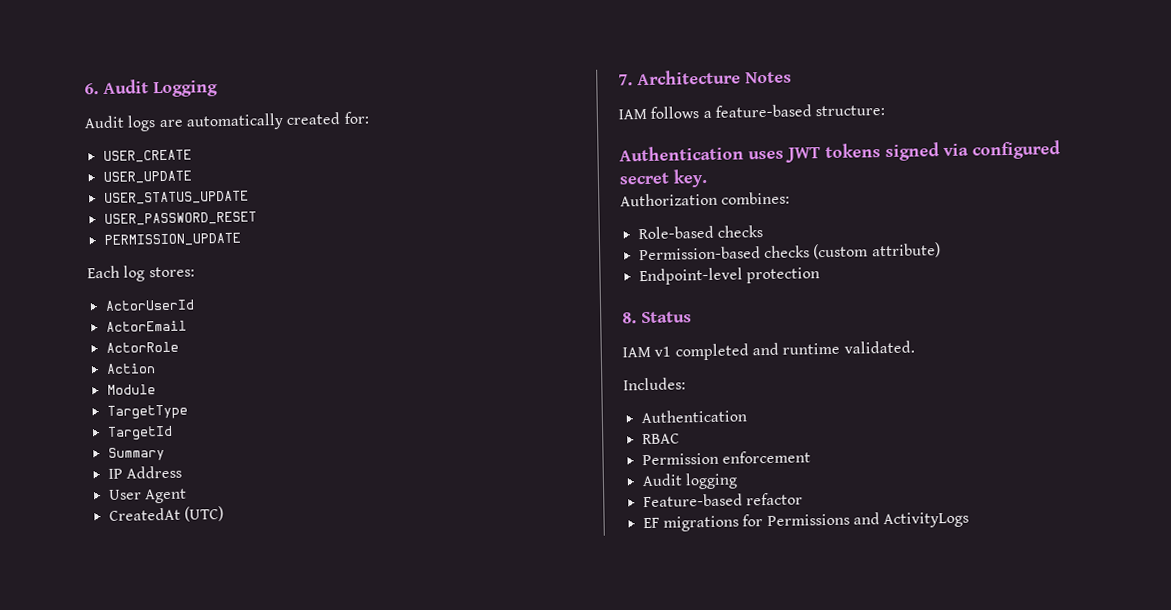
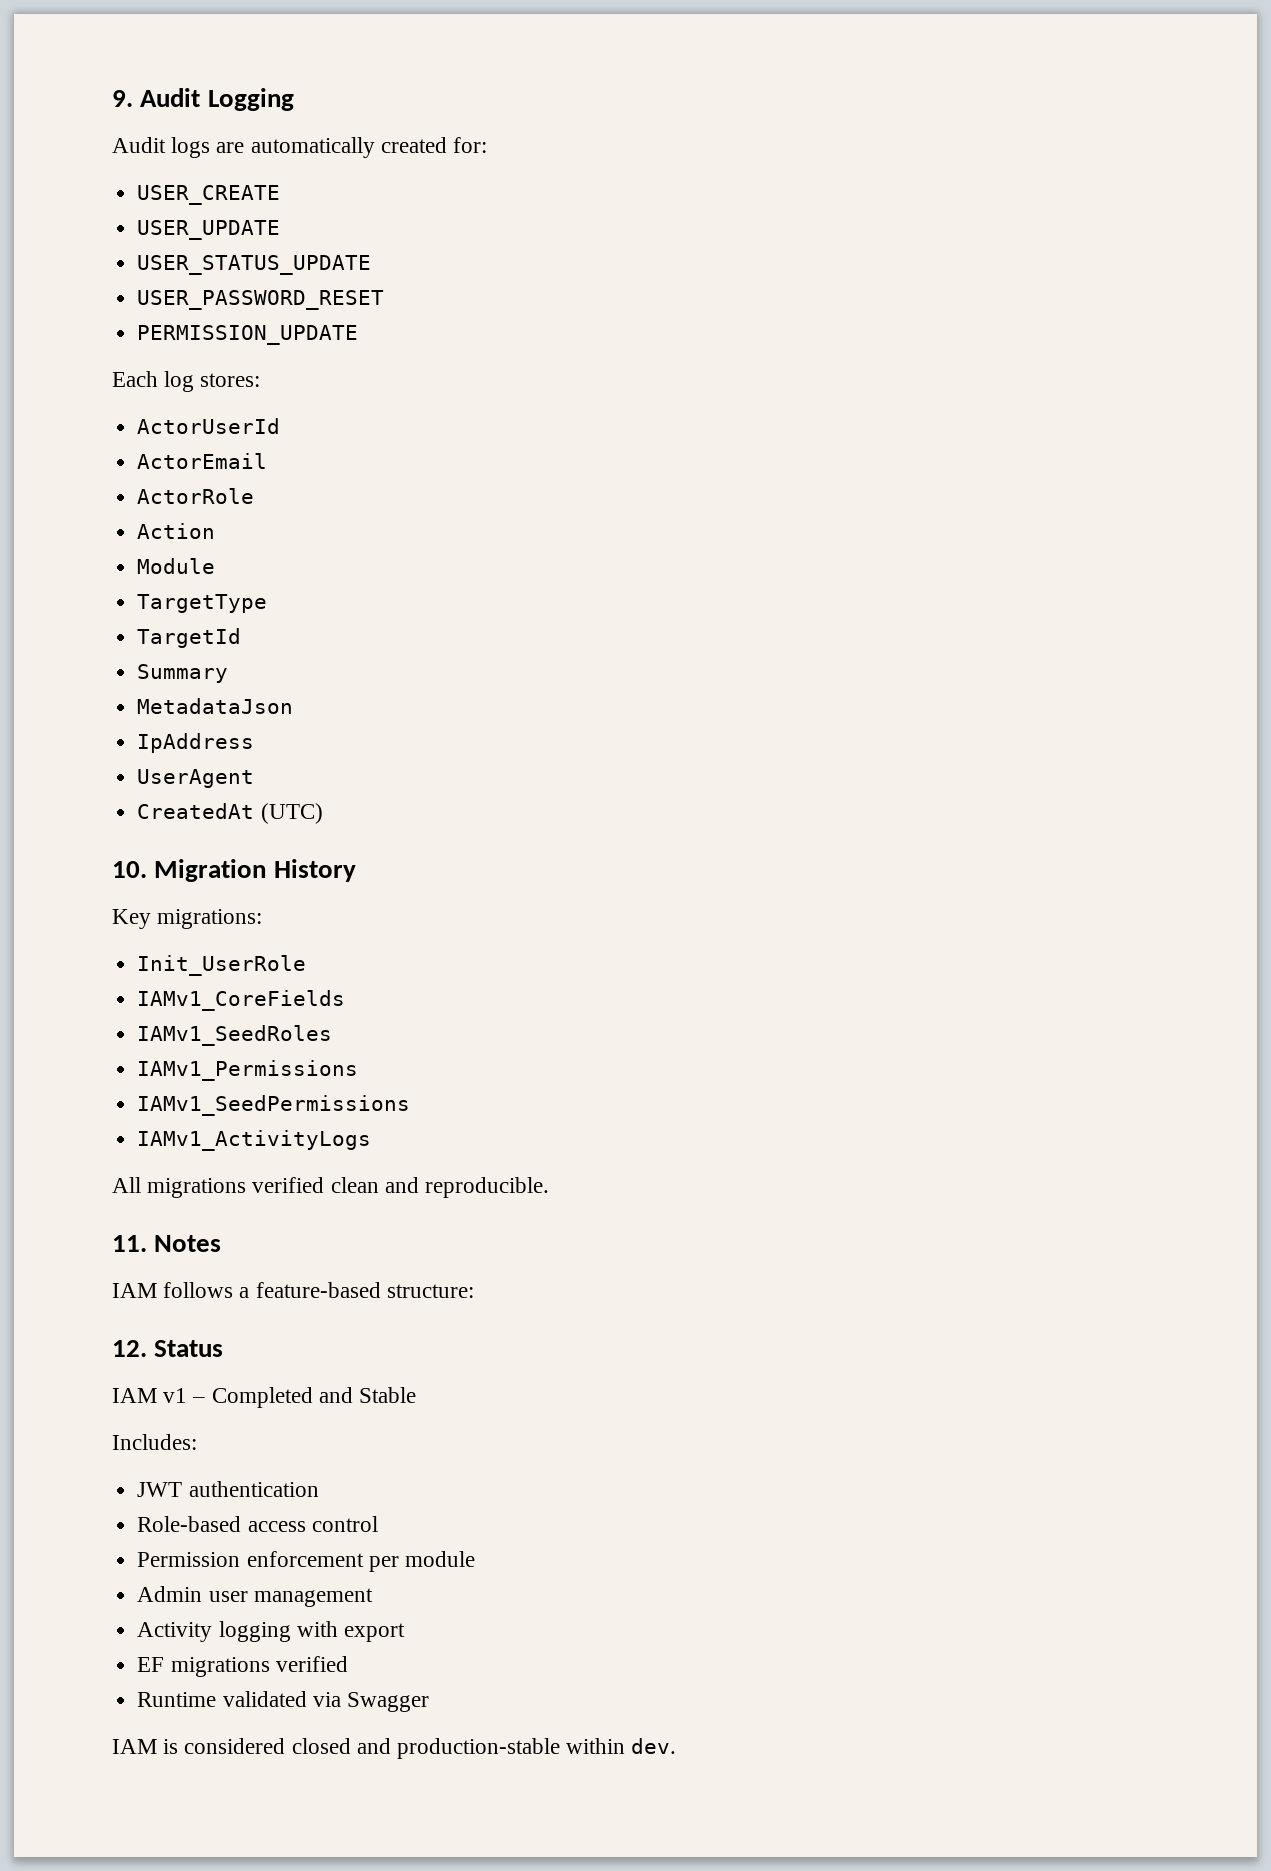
[84,83,99,95] 6. -> [112,90,133,107] 9.
[107,465,182,479] [108,488,187,504] [108,506,224,522] [618,69,741,86] IP Address // User Agent // CreatedAt (UTC) // 7. Architecture -> [137,698,294,714] [137,733,255,753] [137,769,255,788] [137,803,323,824] [112,859,356,882] [112,909,263,929] [137,955,307,976] [137,990,346,1011] [137,1025,333,1046] [137,1060,359,1081] [137,1095,411,1116] [137,1130,372,1151] [112,1177,550,1198] [112,1235,147,1252] MetadataJson // IpAddress // UserAgent // CreatedAt (UTC) // 10. Migration History // Key migrations: // Init_UserRole // IAMv1_CoreFields // IAMv1_SeedRoles // IAMv1_Permissions // IAMv1_SeedPermissions // IAMv1_ActivityLogs // All migrations verified clean and reproducible. // 11.
[619,140,1061,163] [619,168,708,188] [620,191,791,207] [637,225,763,240] [638,242,941,261] [638,267,820,286] [622,311,692,324] [622,340,915,361] [623,377,686,391] [640,409,747,424] [641,433,680,445] [641,450,811,466] [641,473,683,487] Authentication uses JWT tokens signed via configured secret key. // Authorization combines: // Role-based checks // Permission-based checks (custom attribute) // Endpoint-level protection // 8. Status // IAM v1 completed and runtime validated. // Includes: // Authentication // RBAC // Permission enforcement // Audit -> [112,1340,224,1357] [112,1387,417,1408] [112,1434,197,1450] [137,1481,319,1497] [137,1516,378,1532] [137,1551,475,1572] [137,1586,373,1607] [137,1622,213,1642] 12. Status // IAM v1 – Completed and Stable // Includes: // JWT authentication // Role-based access control // Permission enforcement per module // Admin user management // Activity
[642,492,803,508] // Feature-based refactor -> [296,1621,405,1642] with export
[742,511,970,529] for Permissions and ActivityLogs -> [275,1656,348,1672] [137,1691,429,1712] [112,1738,677,1759] verified // Runtime validated via Swagger // IAM is considered closed and production-stable within dev.

